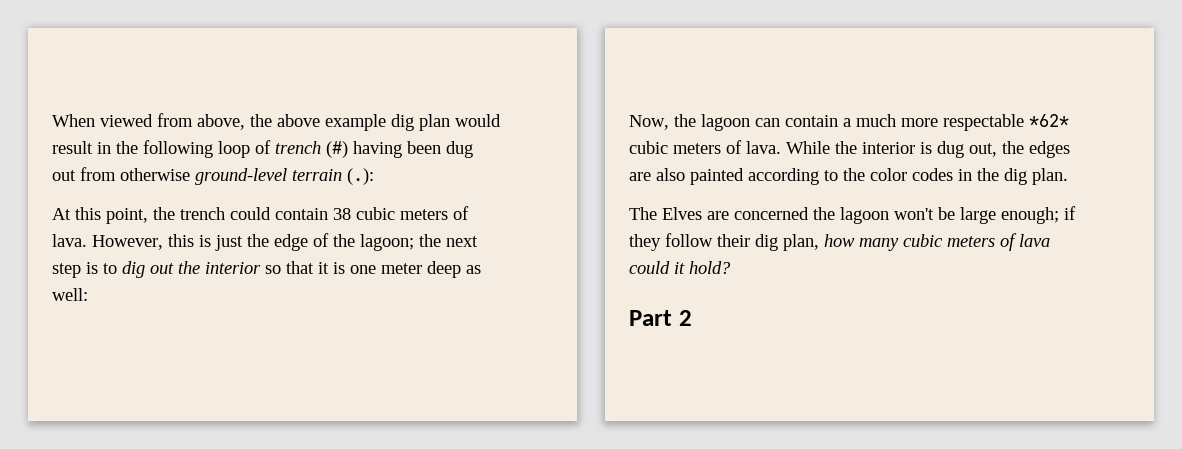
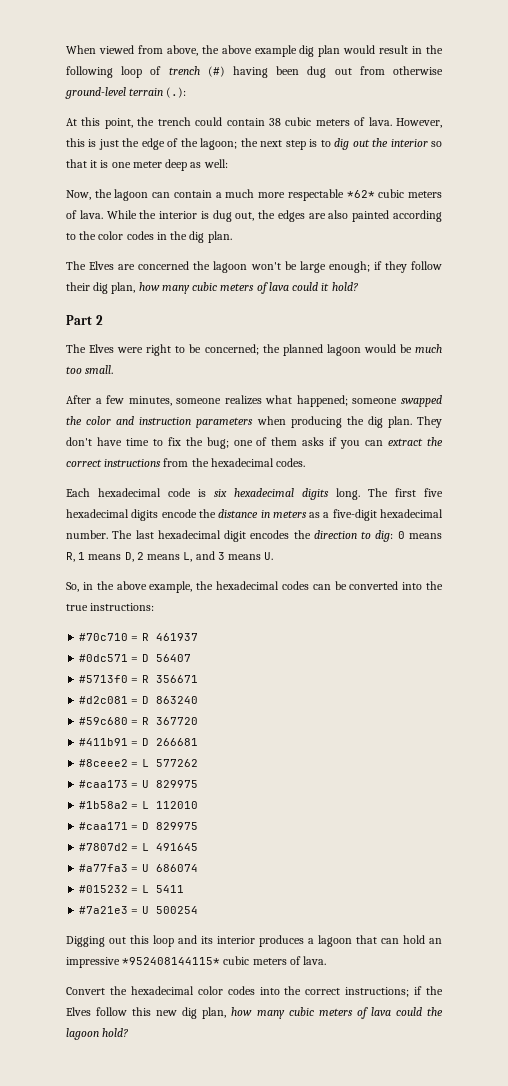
(692, 318) none -> [66,344,442,356] [66,365,114,374] [66,395,442,407] [66,416,443,428] [66,437,444,449] [66,458,306,467] [66,488,443,500] [66,509,443,521] [66,530,442,542] [66,551,274,562] [66,581,443,593] [66,603,155,611] [79,633,198,641] [79,654,191,662] [79,675,198,683] [79,696,198,704] [79,717,198,725] [79,738,198,746] [79,759,198,767] [79,780,198,788] [79,801,198,809] [79,822,198,830] [79,843,198,851] [79,864,198,872] [79,885,184,893] [79,906,198,914] [66,935,442,947] [66,956,327,968] [66,986,443,997] [66,1007,443,1019] [66,1028,129,1040] // The Elves were right to be concerned; the planned lagoon would be much too small. // After a few minutes, someone realizes what happened; someone swapped the color and instruction parameters when producing the dig plan. They don't have time to fix the bug; one of them asks if you can extract the correct instructions from the hexadecimal codes. // Each hexadecimal code is six hexadecimal digits long. The first five hexadecimal digits encode the distance in meters as a five-digit hexadecimal number. The last hexadecimal digit encodes the direction to dig: 0 means R, 1 means D, 2 means L, and 3 means U. // So, in the above example, the hexadecimal codes can be converted into the true instructions: // #70c710 = R 461937 // #0dc571 = D 56407 // #5713f0 = R 356671 // #d2c081 = D 863240 // #59c680 = R 367720 // #411b91 = D 266681 // #8ceee2 = L 577262 // #caa173 = U 829975 // #1b58a2 = L 112010 // #caa171 = D 829975 // #7807d2 = L 491645 // #a77fa3 = U 686074 // #015232 = L 5411 // #7a21e3 = U 500254 // Digging out this loop and its interior produces a lagoon that can hold an impressive *952408144115* cubic meters of lava. // Convert the hexadecimal color codes into the correct instructions; if the Elves follow this new dig plan, how many cubic meters of lava could the lagoon hold?

